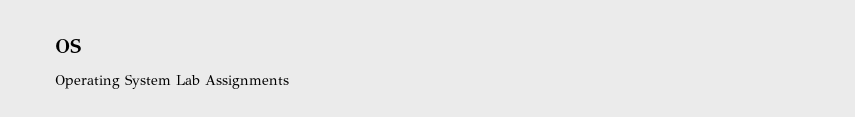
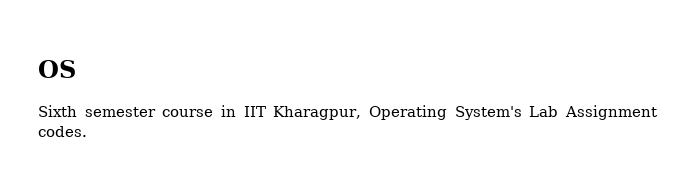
[55,74,289,89] Operating System Lab Assignments -> [38,105,657,120] [38,126,87,137] Sixth semester course in IIT Kharagpur, Operating System's Lab Assignment codes.

